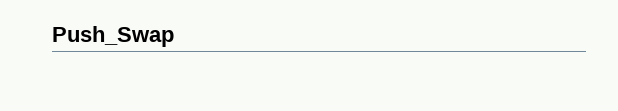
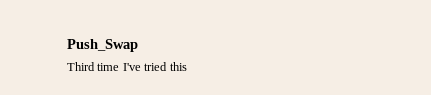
(174, 36) none -> [67,62,187,71] // Third time I've tried this

